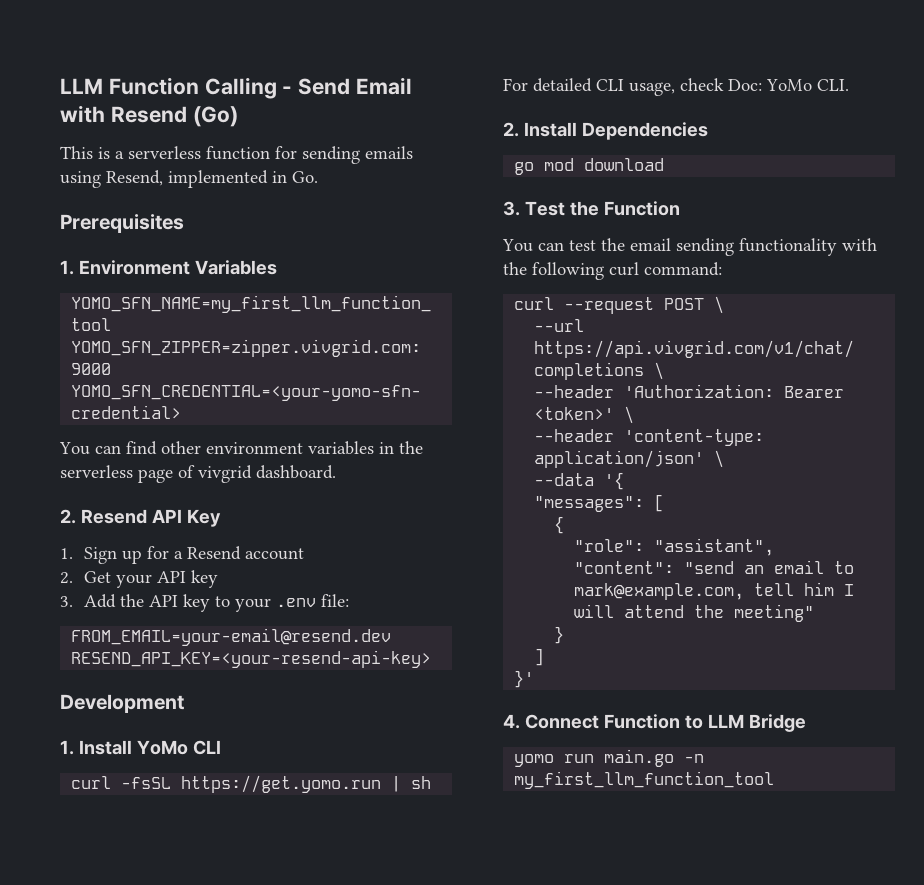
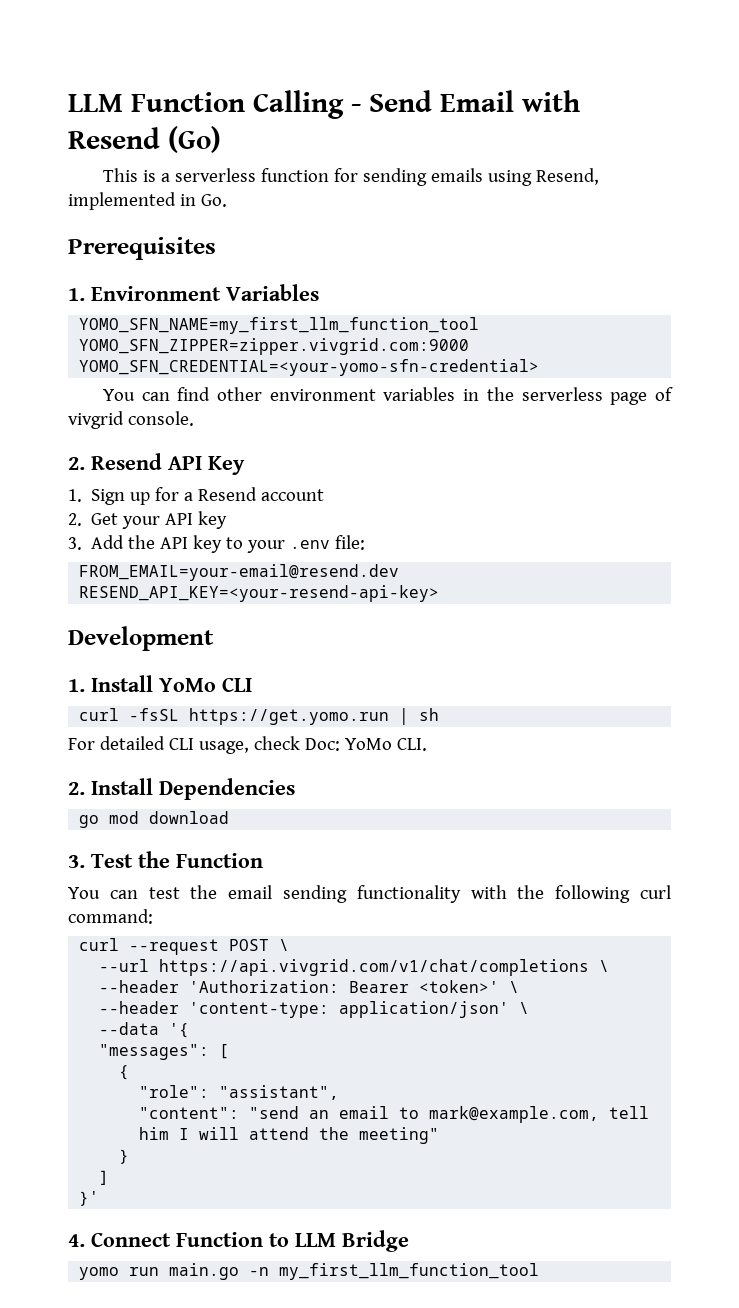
[256,465,336,479] dashboard. -> [127,411,194,426] console.

